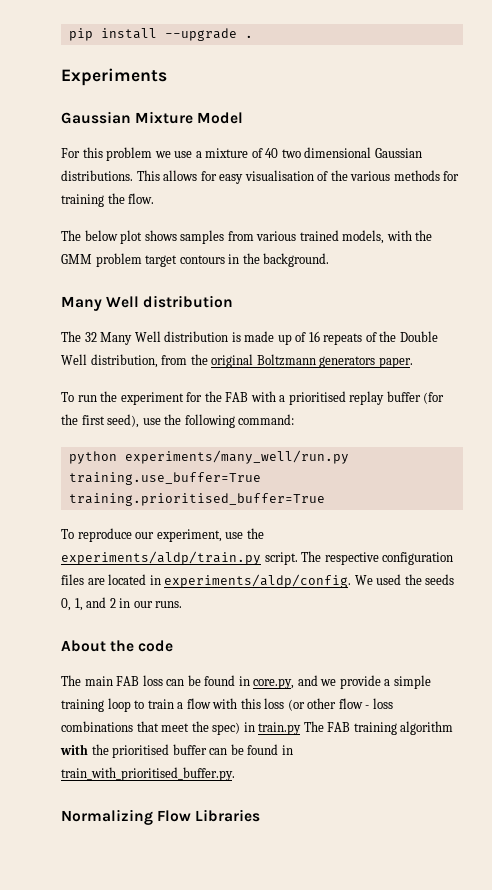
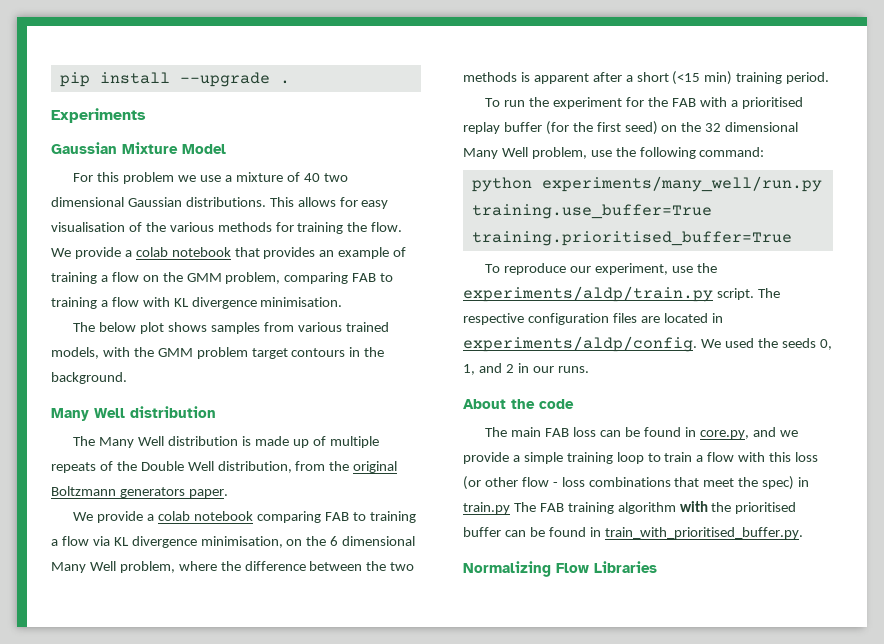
(155, 198) none -> [51,247,407,259] [51,272,394,284] [51,297,343,309] We provide a colab notebook that provides an example of training a flow on the GMM problem, comparing FAB to training a flow with KL divergence minimisation.
[84,332,97,342] 32 -> (96, 441) none
[308,331,320,342] 16 -> [329,436,379,448] multiple
(413, 362) none -> [73,511,416,523] [51,536,416,548] [51,561,415,573] [463,71,830,85] // We provide a colab notebook comparing FAB to training a flow via KL divergence minimisation, on the 6 dimensional Many Well problem, where the difference between the two methods is apparent after a short (<15 min) training period.
[107,414,140,428] seed), -> [624,121,799,135] [463,147,587,159] seed) on the 32 dimensional Many Well problem,

